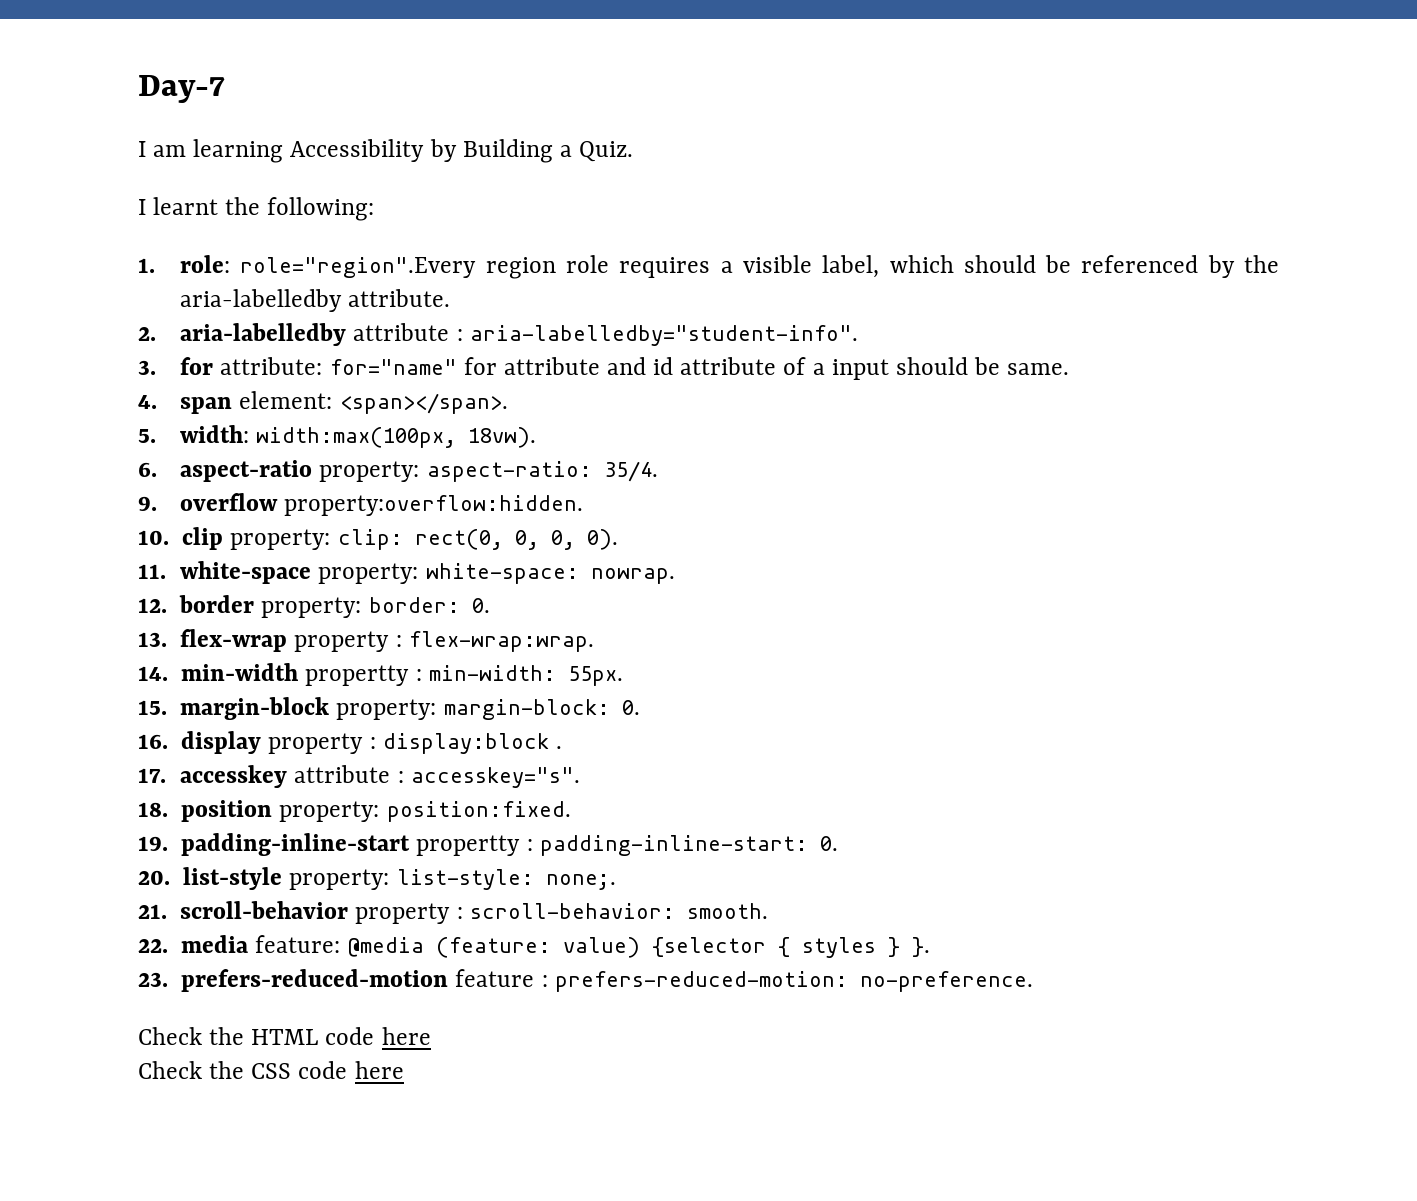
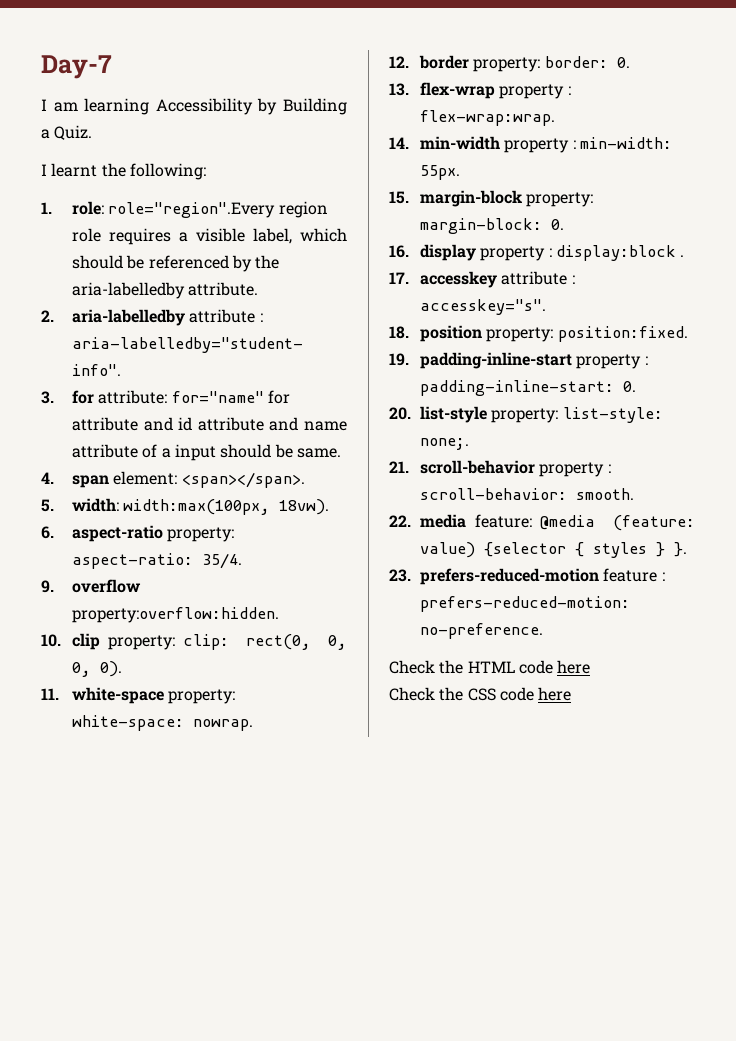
(777, 366) none -> [269,417,347,431] [71,444,138,458] and name attribute
[305,665,410,686] propertty -> [504,138,570,153] property
[416,835,521,856] propertty -> [576,354,642,369] property

